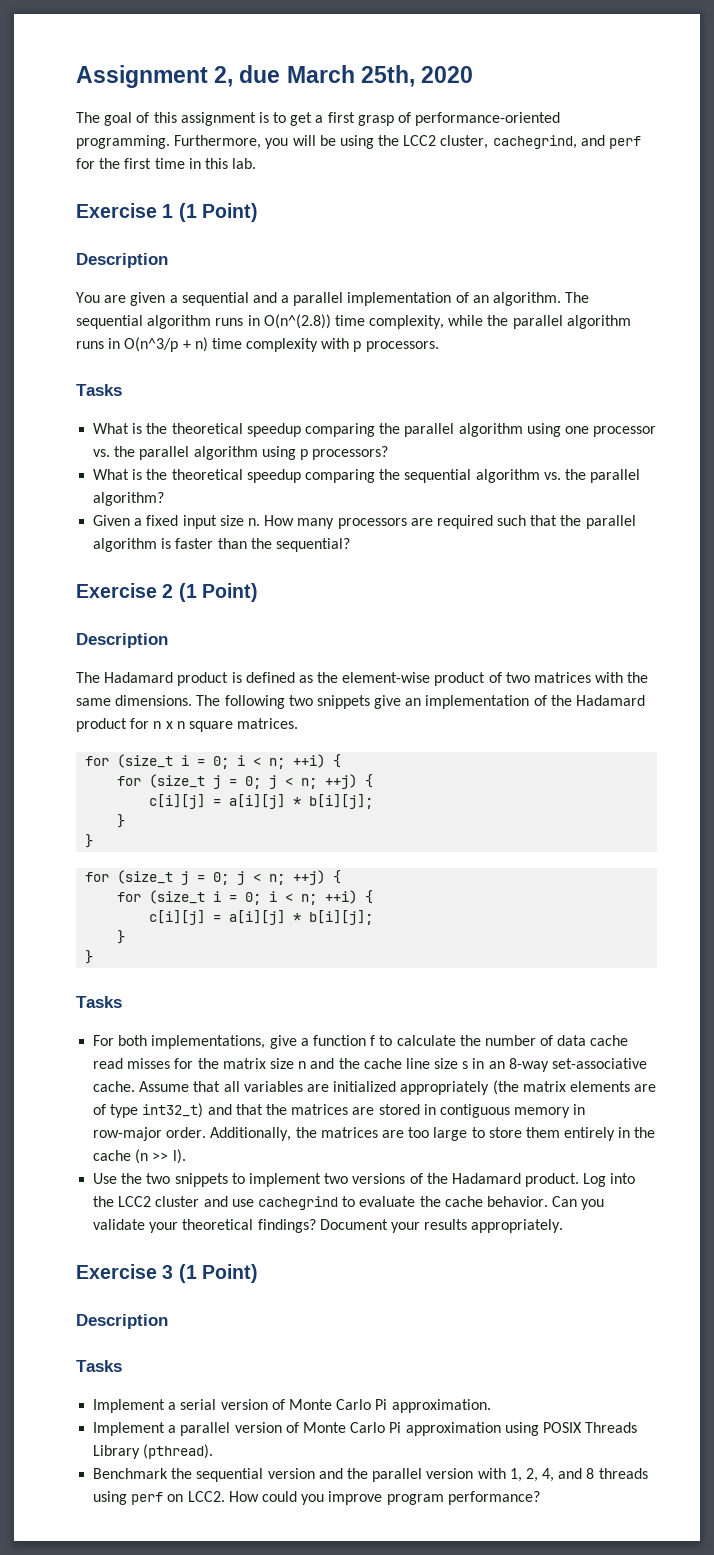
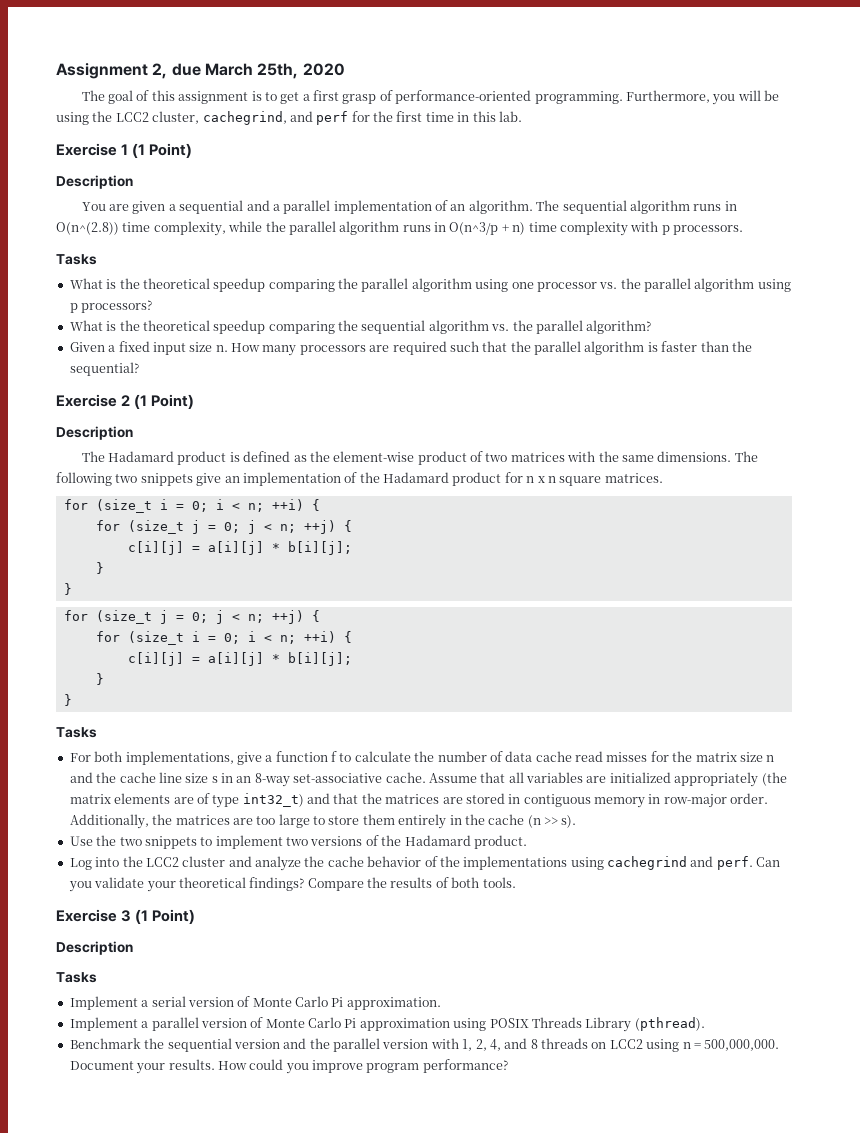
[172,1149,186,1164] l). -> [561,815,577,828] s).
(580, 1180) none -> (527, 842) //
[231,1196,548,1210] use cachegrind to evaluate the cache behavior. -> [255,856,753,871] analyze the cache behavior of the implementations using cachegrind and perf.
[319,1219,564,1233] Document your results appropriately. -> [307,877,516,891] Compare the results of both tools.
[93,1491,225,1505] using perf on LCC2. -> [591,1039,780,1052] [69,1059,215,1074] on LCC2 using n = 500,000,000. Document your results.

